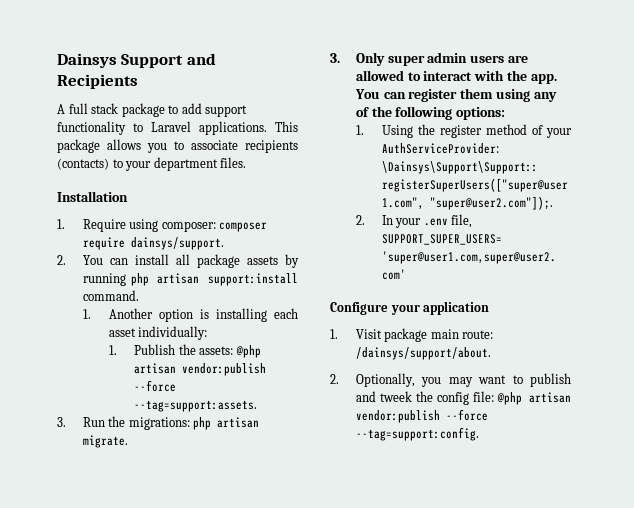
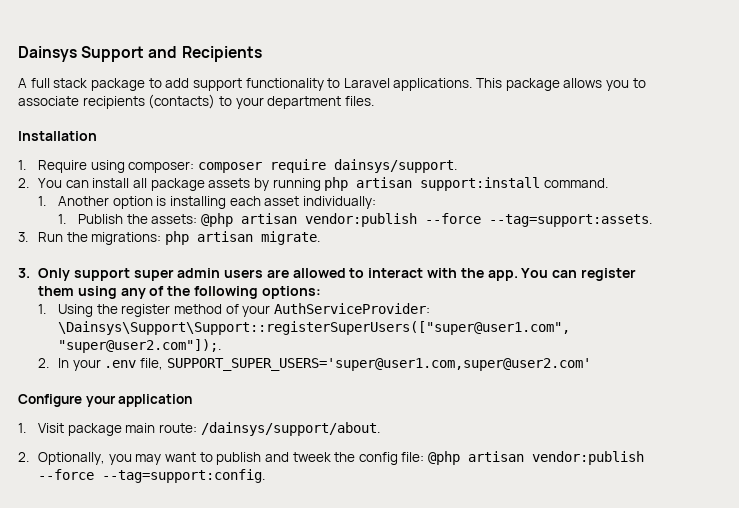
(385, 59) none -> [73,268,130,281] support

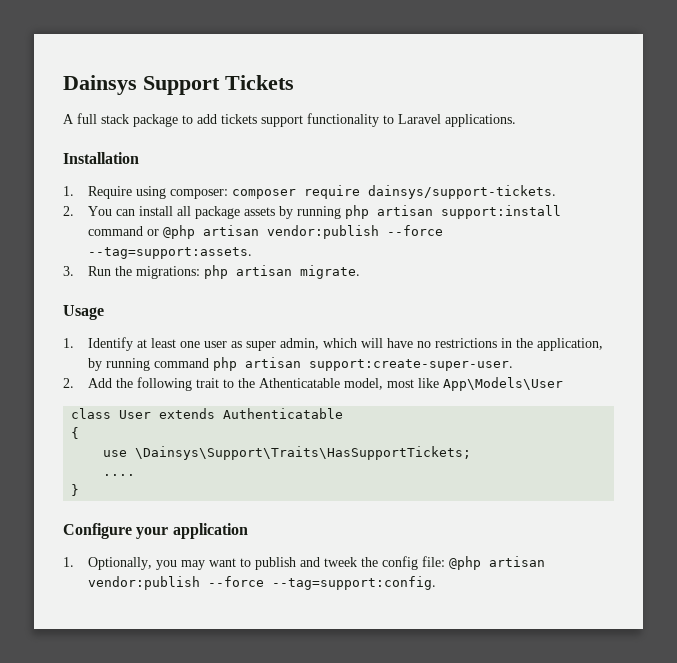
[148,46,262,62] and Recipients -> [225,75,294,90] Tickets
(190, 83) none -> [221,114,257,124] tickets
[476,78,646,91] [18,94,374,109] This package allows you to associate recipients (contacts) to your department files. -> (516, 120) none
[333,159,457,173] dainsys/support. -> [367,185,556,199] dainsys/support-tickets.
[543,178,608,188] [37,196,376,209] [57,214,198,224] command. // 1. Another option is installing each asset individually: // 1. Publish the assets: -> [87,226,159,236] command or
[18,268,636,281] [37,286,321,299] [37,303,430,317] [57,321,570,335] [57,339,221,353] [37,358,591,371] [18,394,193,407] [18,422,380,436] [18,452,29,462] 3. Only support super admin users are allowed to interact with the app. You can register them using any of the following options: // 1. Using the register method of your AuthServiceProvider: \Dainsys\Support\Support::registerSuperUsers(["super@user1.com", "super@user2.com"]);. // 2. In your .env file, SUPPORT_SUPER_USERS='super@user1.com,super@user2.com' // Configure your application // 1. Visit package main route: /dainsys/support/about. // 2. -> [63,305,104,320] [63,337,603,351] [87,357,513,371] [63,377,563,391] [71,408,344,419] [71,427,80,439] [103,446,472,460] [103,474,136,476] [71,484,80,496] [63,523,248,539] [63,557,74,567] Usage // 1. Identify at least one user as super admin, which will have no restrictions in the application, by running command php artisan support:create-super-user. // 2. Add the following trait to the Athenticatable model, most like App\Models\User // class User extends Authenticatable // { // use \Dainsys\Support\Traits\HasSupportTickets; // .... // } // Configure your application // 1.

